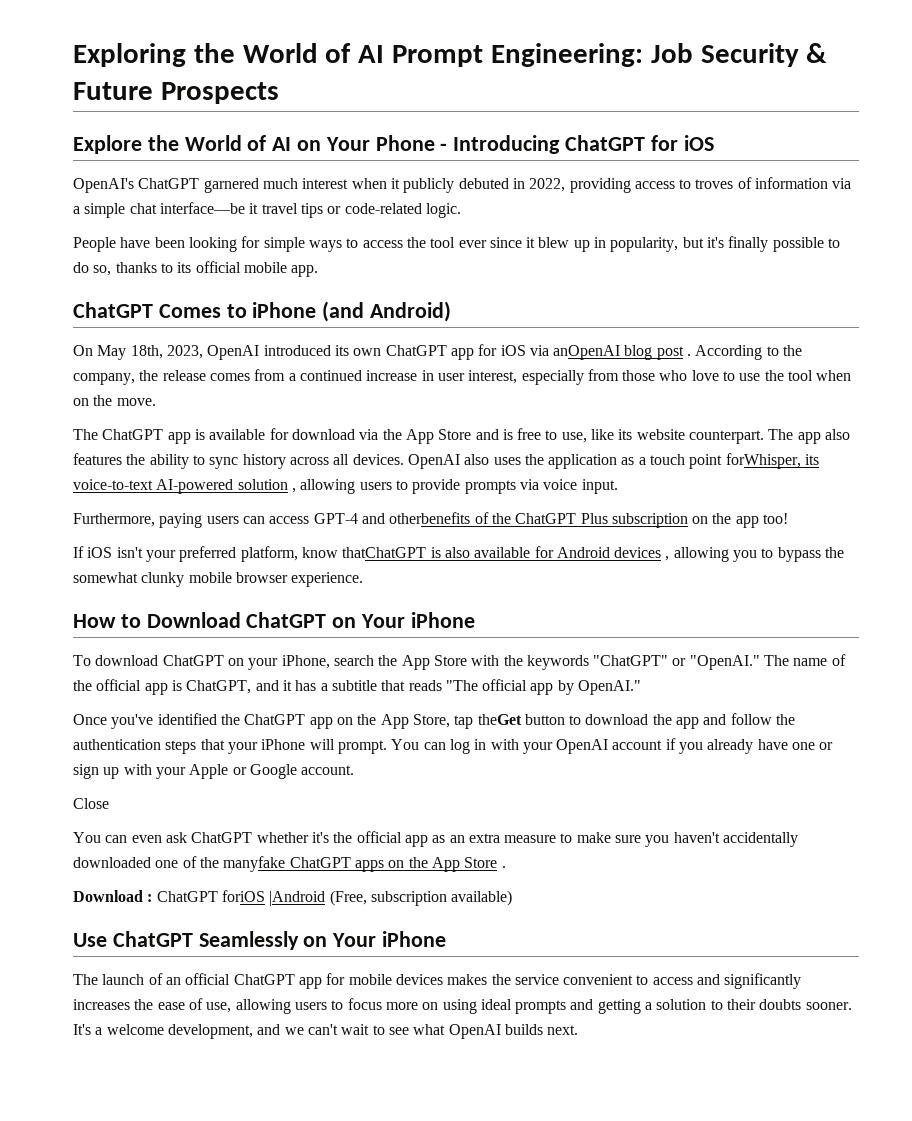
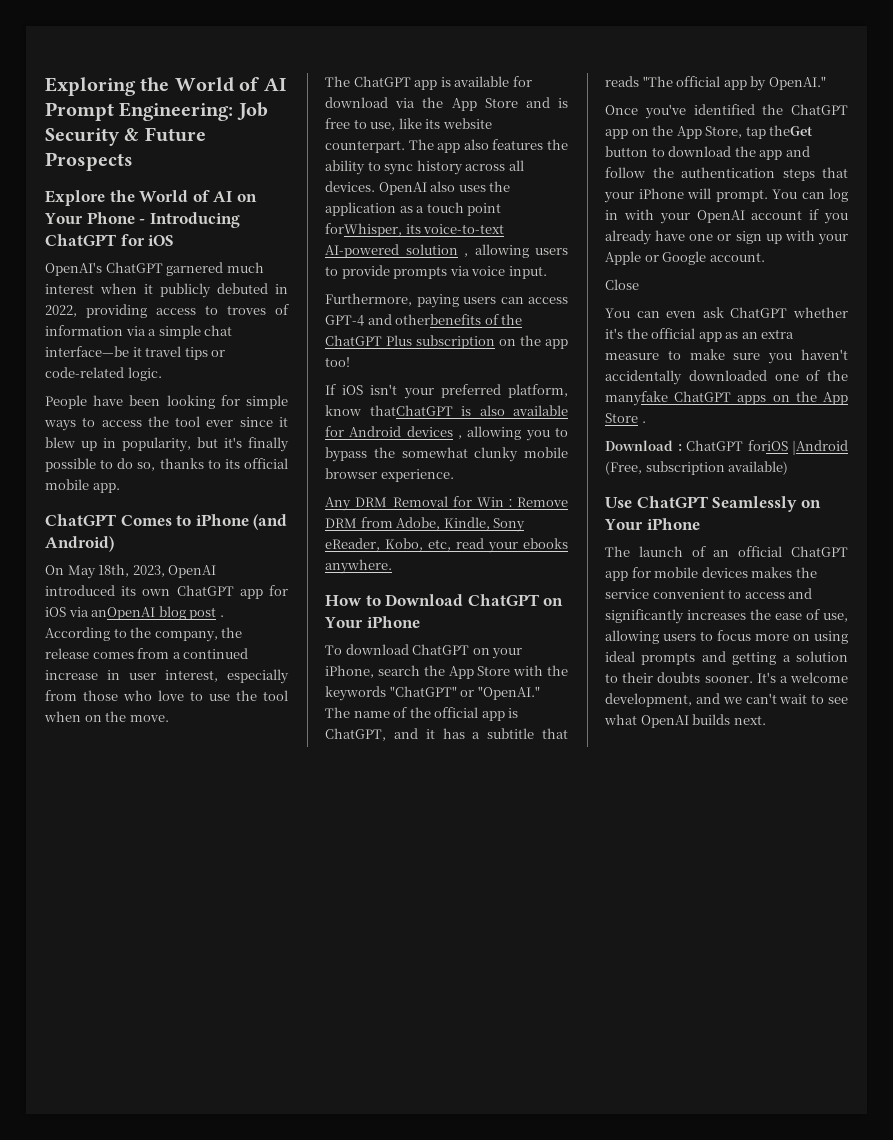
(364, 579) none -> [325,496,568,511] [325,517,526,532] [325,538,568,553] [325,559,392,574] // Any DRM Removal for Win：Remove DRM from Adobe, Kindle, Sony eReader, Kobo, etc, read your ebooks anywhere.

